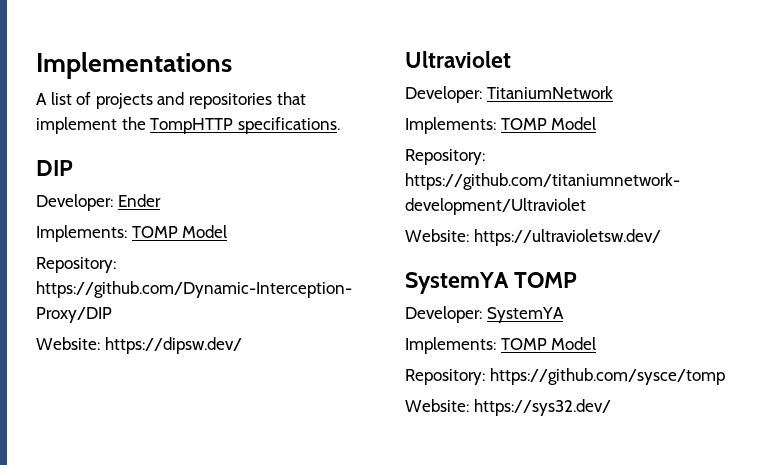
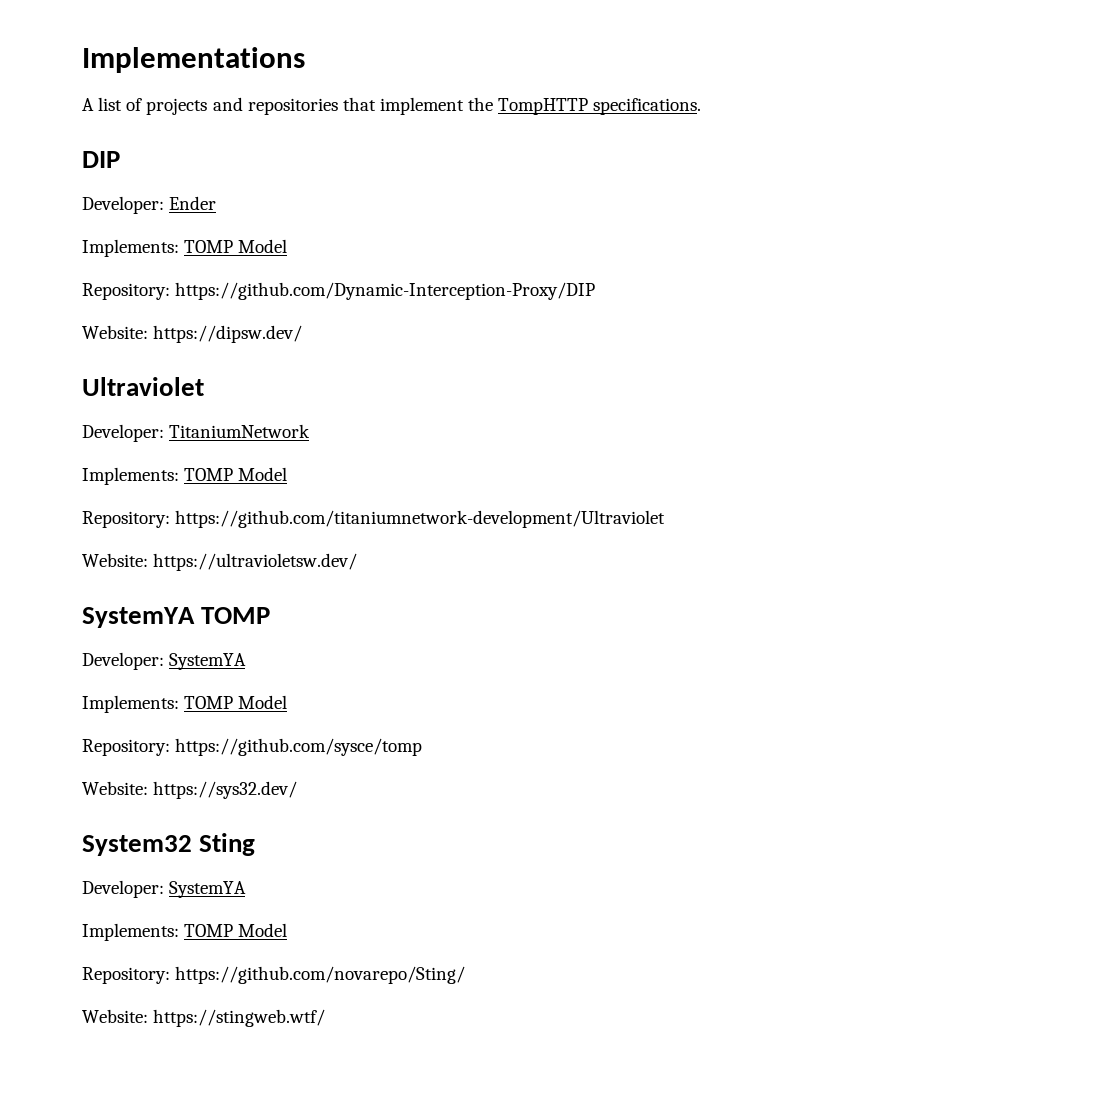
(611, 407) none -> [82,833,256,856] [82,880,247,898] [82,923,288,941] [82,966,466,984] [82,1009,326,1027] // System32 Sting // Developer: SystemYA // Implements: TOMP Model // Repository: https://github.com/novarepo/Sting/ // Website: https://stingweb.wtf/

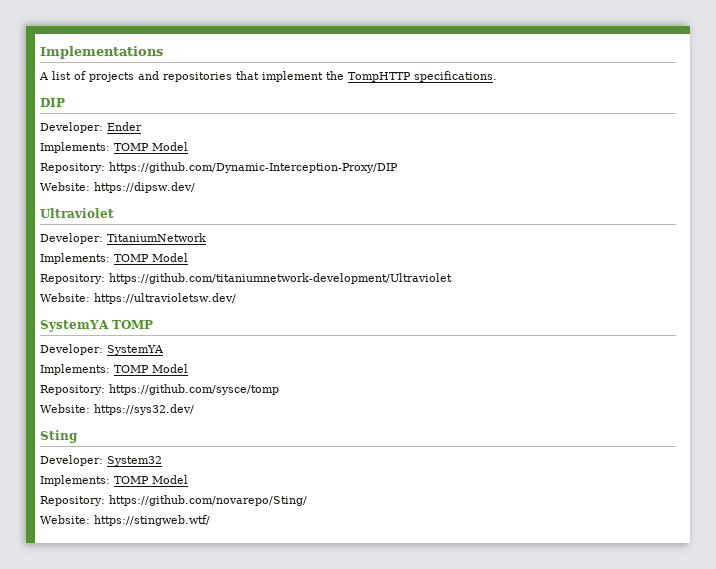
[82,835,192,856] System32 -> (194, 409) none
[169,881,247,898] SystemYA -> [107,456,162,466] System32

